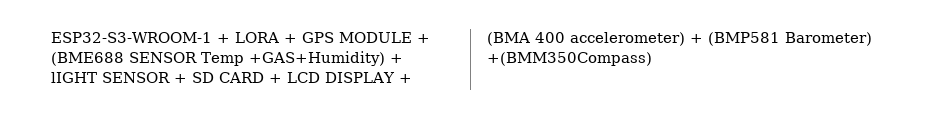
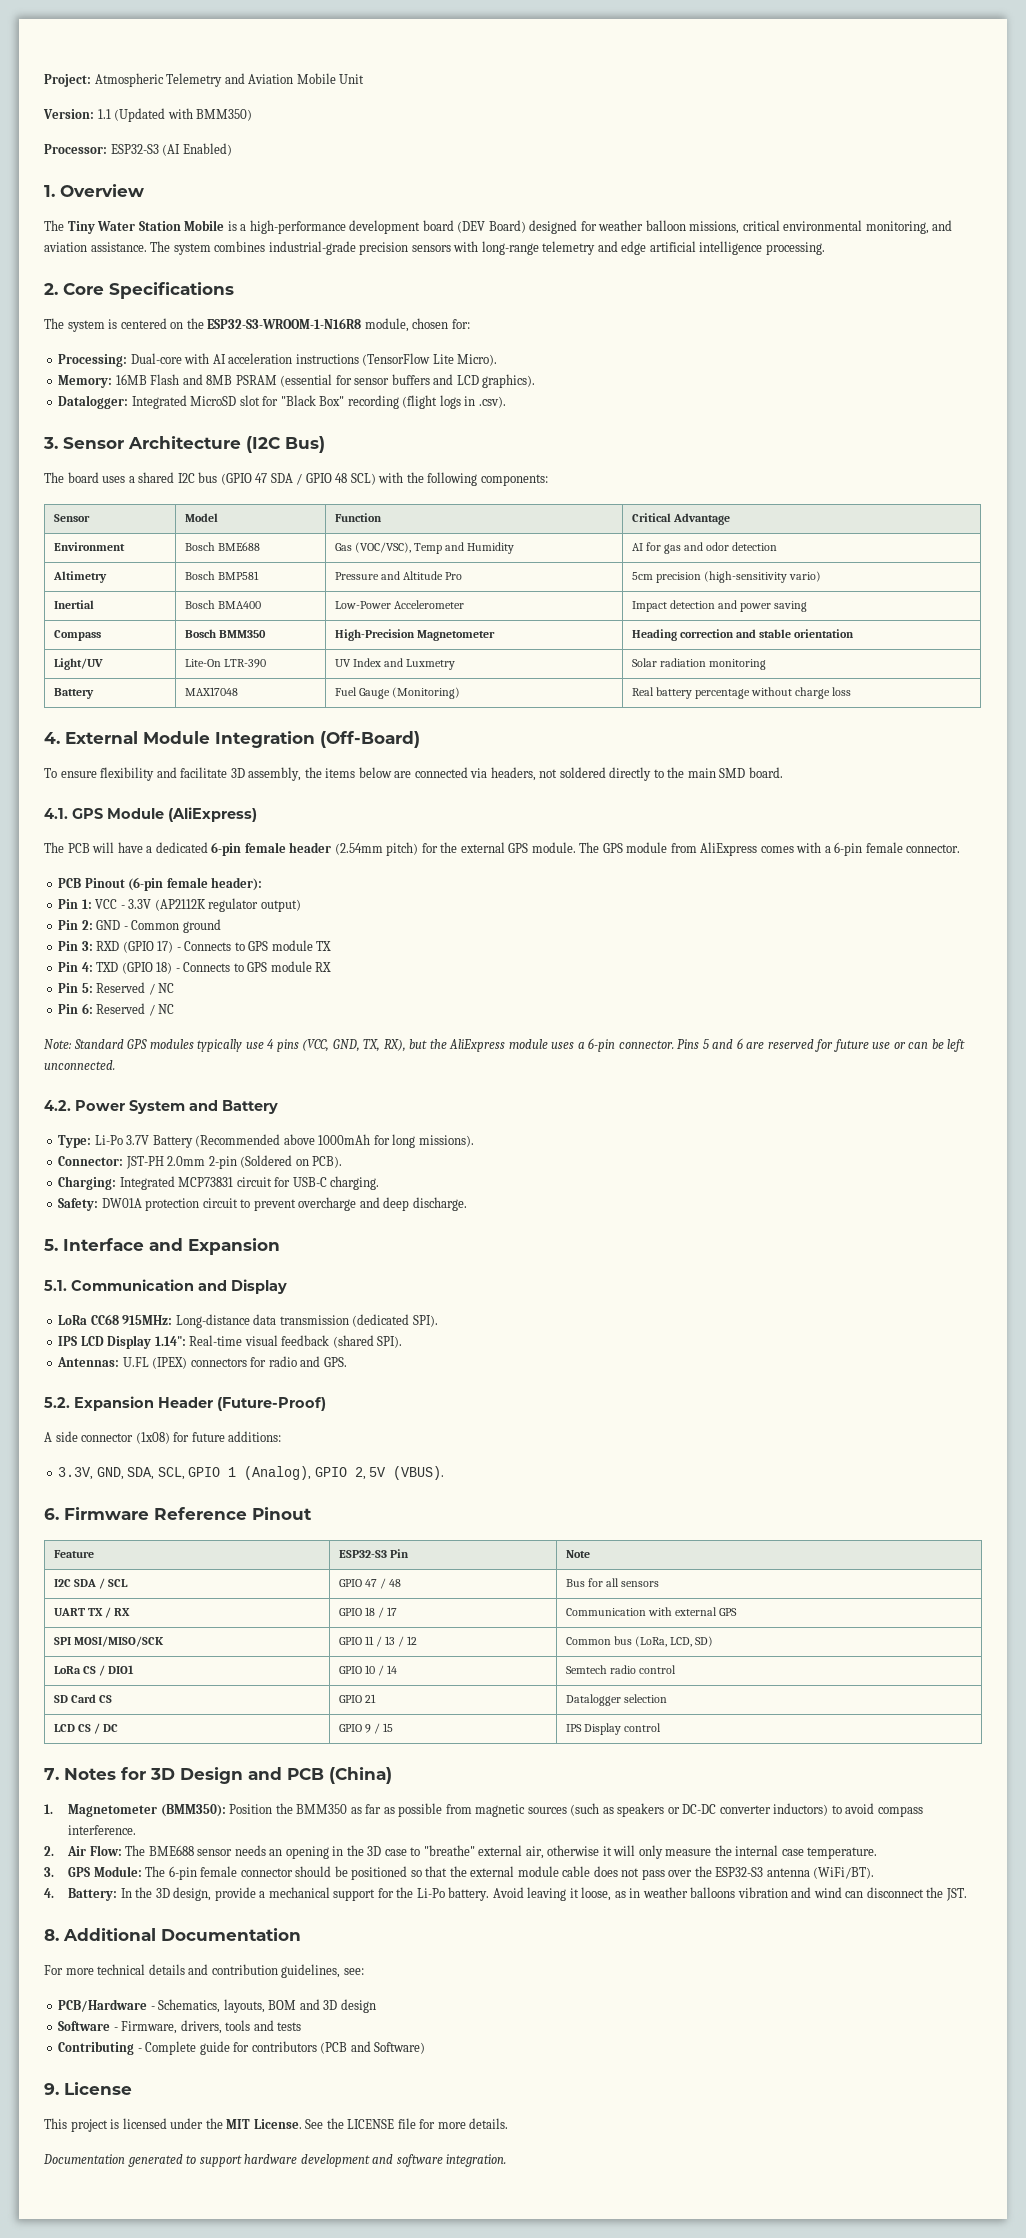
[51,32,430,43] [51,51,403,66] [51,72,412,83] [487,32,872,46] [487,52,652,66] ESP32-S3-WROOM-1 + LORA + GPS MODULE + (BME688 SENSOR Temp +GAS+Humidity) + lIGHT SENSOR + SD CARD + LCD DISPLAY + (BMA 400 accelerometer) + (BMP581 Barometer) +(BMM350Compass) -> [44,73,365,87] [43,108,253,122] [44,143,232,156] [44,184,144,197] [44,220,953,234] [44,241,825,255] [44,282,234,299] [44,318,470,332] [58,353,498,367] [58,374,536,388] [58,395,506,409] [43,436,325,453] [44,472,548,486] [53,514,90,522] [184,513,218,522] [334,513,382,522] [631,513,730,525] [53,542,125,551] [184,542,260,551] [334,542,514,554] [631,542,778,554] [52,571,107,583] [184,571,259,580] [334,571,462,580] [631,571,821,583] [53,600,94,609] [184,600,261,609] [334,600,464,609] [631,600,807,612] [53,630,101,641] [184,629,266,638] [334,629,495,641] [631,629,854,641] [53,658,103,670] [184,659,266,668] [334,658,455,670] [631,658,766,670] [53,688,94,699] [184,687,238,696] [334,687,460,699] [631,687,852,699] [44,731,420,748] [44,767,783,781] [44,807,257,822] [44,842,961,856] [58,877,263,891] [58,898,301,912] [58,919,221,933] [58,940,332,953] [58,961,332,974] [58,982,175,995] [58,1003,175,1016] [44,1038,966,1052] [44,1060,115,1070] [44,1100,278,1114] [58,1134,474,1148] [58,1155,343,1169] [58,1176,380,1190] [58,1197,467,1211] [44,1238,280,1255] [44,1279,287,1294] [58,1314,438,1328] [58,1335,403,1349] [57,1356,347,1369] [44,1396,326,1411] [44,1431,282,1444] [58,1466,445,1480] [44,1507,312,1520] [53,1550,94,1558] [338,1549,409,1558] [565,1550,590,1558] [53,1578,128,1589] [338,1578,401,1589] [565,1578,659,1587] [53,1607,130,1618] [338,1607,397,1618] [565,1607,737,1616] [53,1636,164,1647] [338,1636,418,1647] [565,1636,713,1647] [53,1665,134,1676] [338,1665,397,1676] [565,1665,676,1674] [53,1694,112,1703] [338,1694,376,1703] [565,1694,667,1706] [53,1723,118,1734] [338,1723,393,1734] [565,1723,661,1735] [44,1767,392,1784] [44,1803,923,1817] [68,1825,137,1835] [44,1845,878,1859] [44,1866,875,1880] [44,1887,967,1901] [44,1928,301,1941] [44,1964,364,1978] [58,1999,376,2013] [58,2020,302,2034] [58,2041,426,2055] [44,2082,132,2095] [44,2118,509,2132] [43,2154,507,2167] Project: Atmospheric Telemetry and Aviation Mobile Unit // Version: 1.1 (Updated with BMM350) // Processor: ESP32-S3 (AI Enabled) // 1. Overview // The Tiny Water Station Mobile is a high-performance development board (DEV Board) designed for weather balloon missions, critical environmental monitoring, and aviation assistance. The system combines industrial-grade precision sensors with long-range telemetry and edge artificial intelligence processing. // 2. Core Specifications // The system is centered on the ESP32-S3-WROOM-1-N16R8 module, chosen for: // Processing: Dual-core with AI acceleration instructions (TensorFlow Lite Micro). // Memory: 16MB Flash and 8MB PSRAM (essential for sensor buffers and LCD graphics). // Datalogger: Integrated MicroSD slot for "Black Box" recording (flight logs in .csv). // 3. Sensor Architecture (I2C Bus) // The board uses a shared I2C bus (GPIO 47 SDA / GPIO 48 SCL) with the following components: // Sensor | Model | Function | Critical Advantage // Environment | Bosch BME688 | Gas (VOC/VSC), Temp and Humidity | AI for gas and odor detection // Altimetry | Bosch BMP581 | Pressure and Altitude Pro | 5cm precision (high-sensitivity vario) // Inertial | Bosch BMA400 | Low-Power Accelerometer | Impact detection and power saving // Compass | Bosch BMM350 | High-Precision Magnetometer | Heading correction and stable orientation // Light/UV | Lite-On LTR-390 | UV Index and Luxmetry | Solar radiation monitoring // Battery | MAX17048 | Fuel Gauge (Monitoring) | Real battery percentage without charge loss // 4. External Module Integration (Off-Board) // To ensure flexibility and facilitate 3D assembly, the items below are connected via headers, not soldered directly to the main SMD board. // 4.1. GPS Module (AliExpress) // The PCB will have a dedicated 6-pin female header (2.54mm pitch) for the external GPS module. The GPS module from AliExpress comes with a 6-pin female connector. // PCB Pinout (6-pin female header): // Pin 1: VCC - 3.3V (AP2112K regulator output) // Pin 2: GND - Common ground // Pin 3: RXD (GPIO 17) - Connects to GPS module TX // Pin 4: TXD (GPIO 18) - Connects to GPS module RX // Pin 5: Reserved / NC // Pin 6: Reserved / NC // Note: Standard GPS modules typically use 4 pins (VCC, GND, TX, RX), but the AliExpress module uses a 6-pin connector. Pins 5 and 6 are reserved for future use or can be left unconnected. // 4.2. Power System and Battery // Type: Li-Po 3.7V Battery (Recommended above 1000mAh for long missions). // Connector: JST-PH 2.0mm 2-pin (Soldered on PCB). // Charging: Integrated MCP73831 circuit for USB-C charging. // Safety: DW01A protection circuit to prevent overcharge and deep discharge. // 5. Interface and Expansion // 5.1. Communication and Display // LoRa CC68 915MHz: Long-distance data transmission (dedicated SPI). // IPS LCD Display 1.14": Real-time visual feedback (shared SPI). // Antennas: U.FL (IPEX) connectors for radio and GPS. // 5.2. Expansion Header (Future-Proof) // A side connector (1x08) for future additions: // 3.3V, GND, SDA, SCL, GPIO 1 (Analog), GPIO 2, 5V (VBUS). // 6. Firmware Reference Pinout // Feature | ESP32-S3 Pin | Note // I2C SDA / SCL | GPIO 47 / 48 | Bus for all sensors // UART TX / RX | GPIO 18 / 17 | Communication with external GPS // SPI MOSI/MISO/SCK | GPIO 11 / 13 / 12 | Common bus (LoRa, LCD, SD) // LoRa CS / DIO1 | GPIO 10 / 14 | Semtech radio control // SD Card CS | GPIO 21 | Datalogger selection // LCD CS / DC | GPIO 9 / 15 | IPS Display control // 7. Notes for 3D Design and PCB (China) // 1. Magnetometer (BMM350): Position the BMM350 as far as possible from magnetic sources (such as speakers or DC-DC converter inductors) to avoid compass interference. // 2. Air Flow: The BME688 sensor needs an opening in the 3D case to "breathe" external air, otherwise it will only measure the internal case temperature. // 3. GPS Module: The 6-pin female connector should be positioned so that the external module cable does not pass over the ESP32-S3 antenna (WiFi/BT). // 4. Battery: In the 3D design, provide a mechanical support for the Li-Po battery. Avoid leaving it loose, as in weather balloons vibration and wind can disconnect the JST. // 8. Additional Documentation // For more technical details and contribution guidelines, see: // PCB/Hardware - Schematics, layouts, BOM and 3D design // Software - Firmware, drivers, tools and tests // Contributing - Complete guide for contributors (PCB and Software) // 9. License // This project is licensed under the MIT License. See the LICENSE file for more details. // Documentation generated to support hardware development and software integration.

